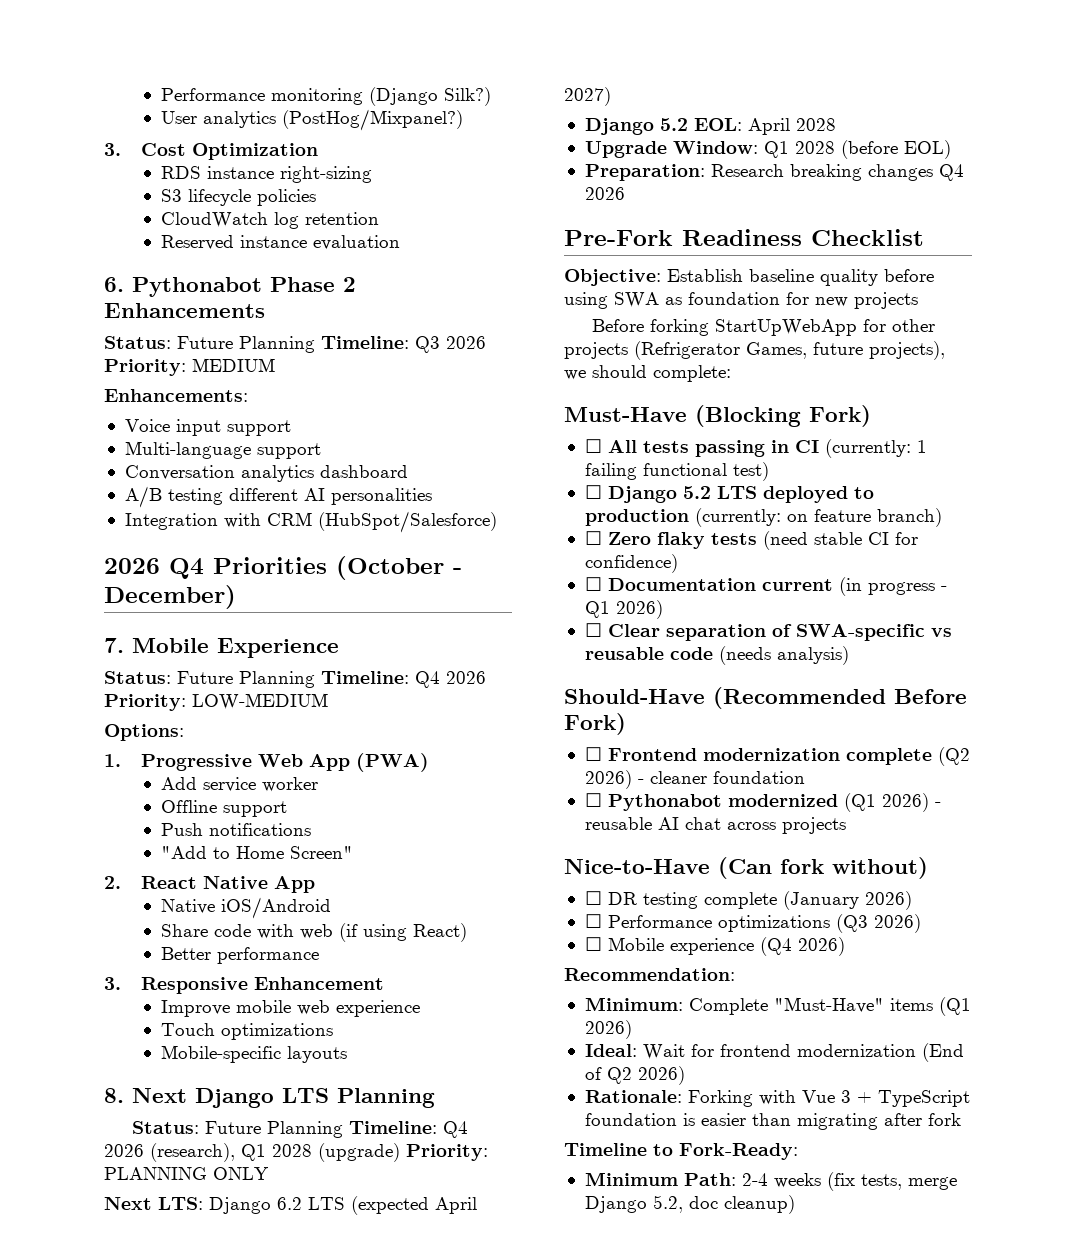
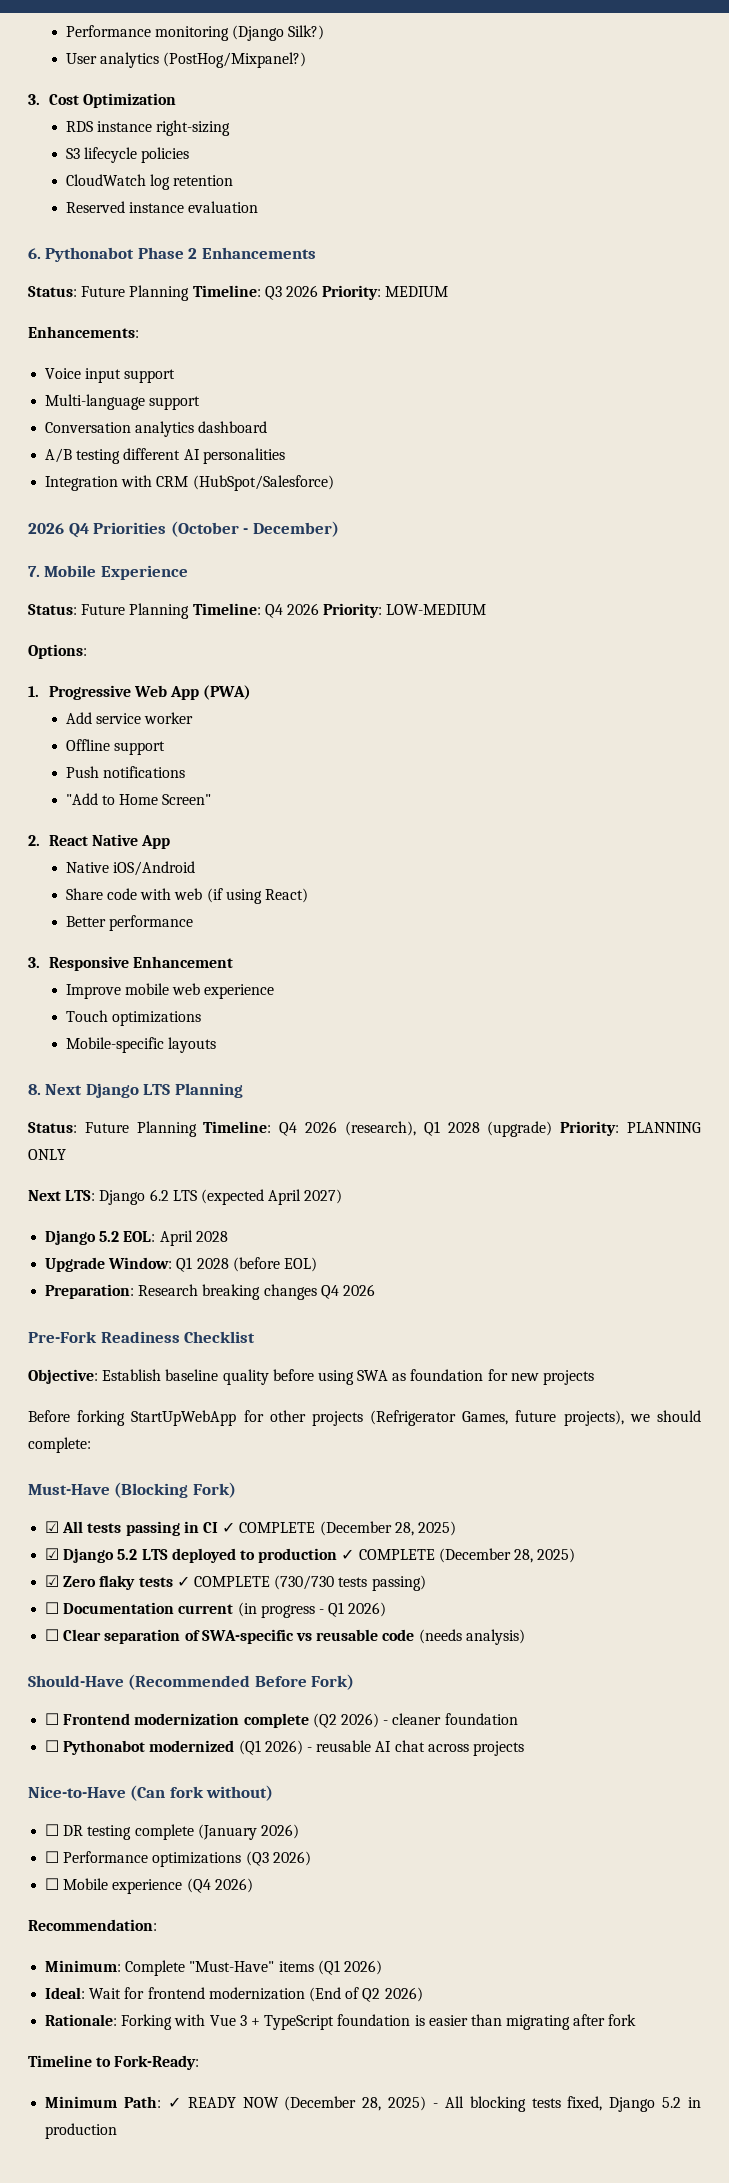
[584,439,602,453] ☐ -> [45,1521,60,1533] ☑
[824,439,927,458] [584,462,769,481] [584,485,602,499] (currently: 1 failing functional test) // ☐ -> [222,1521,456,1536] [45,1548,60,1560] ✓ COMPLETE (December 28, 2025) // ☑
[694,508,942,527] [584,531,918,550] [584,554,678,573] (currently: on feature branch) // ☐ Zero flaky tests (need stable CI for confidence) -> [341,1548,576,1563] [45,1575,426,1591] ✓ COMPLETE (December 28, 2025) // ☑ Zero flaky tests ✓ COMPLETE (730/730 tests passing)
[741,1172,957,1191] [584,1195,795,1214] 2-4 weeks (fix tests, merge Django 5.2, doc cleanup) -> [167,2096,702,2112] [45,2123,118,2139] ✓ READY NOW (December 28, 2025) - All blocking tests fixed, Django 5.2 in production

